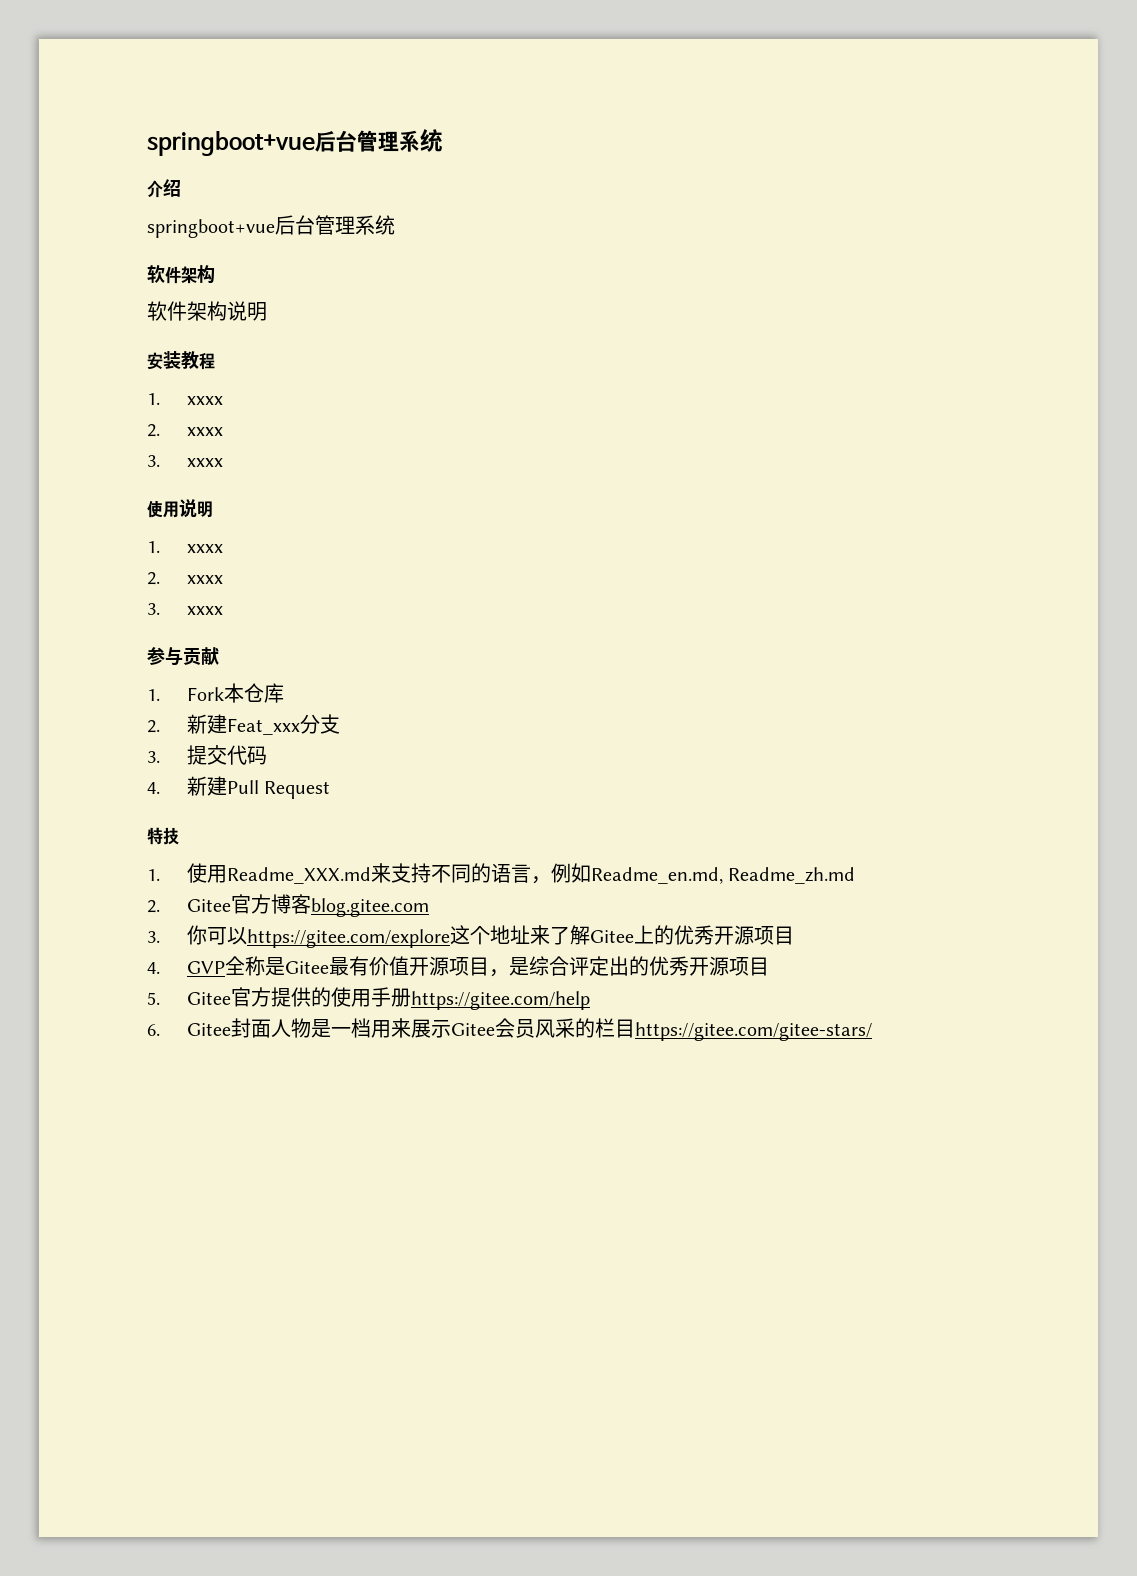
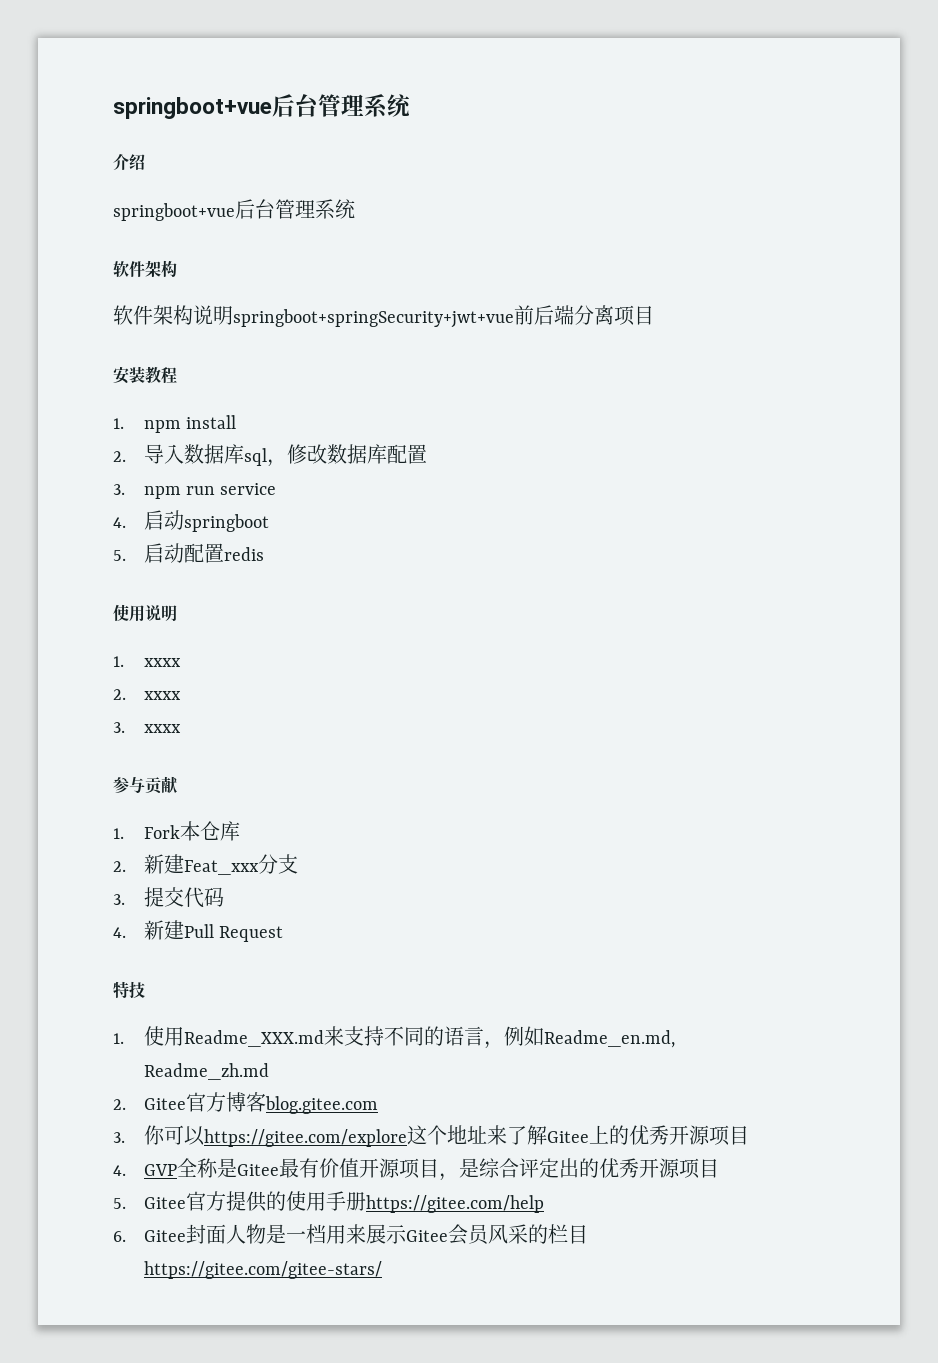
(267, 311) none -> [233,305,654,328] springboot+springSecurity+jwt+vue前后端分离项目
[186,396,223,405] [147,424,223,437] [147,455,223,467] xxxx // 2. xxxx // 3. xxxx -> [143,415,236,433] [113,444,427,467] [113,483,277,499] [113,510,269,532] [113,543,264,563] npm install // 2.导入数据库sql，修改数据库配置 // 3. npm run service // 4.启动springboot // 5.启动配置redis

